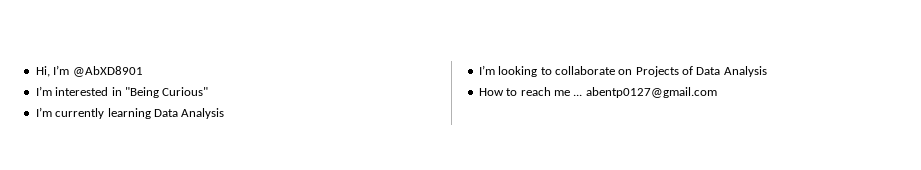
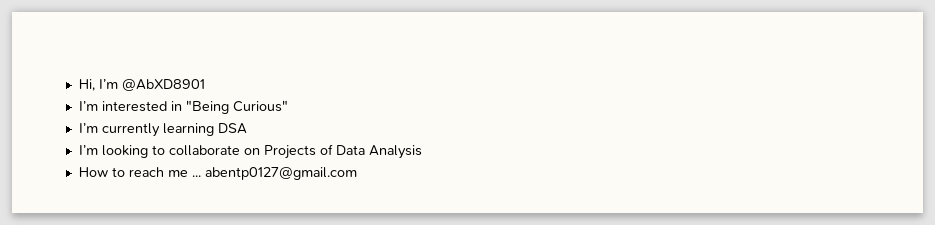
[153,108,225,119] Data Analysis -> [217,123,247,134] DSA

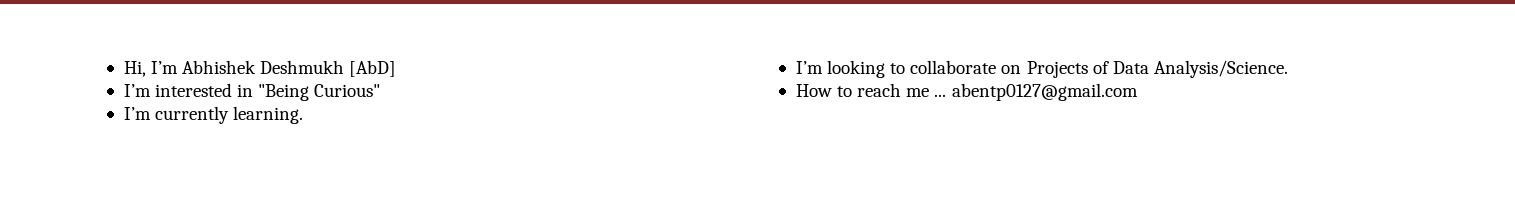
[121,79,205,91] @AbXD8901 -> [182,60,397,77] Abhishek Deshmukh [AbD]
[162,123,247,136] learning DSA -> [233,106,304,124] learning.
[368,145,422,159] Analysis -> [1153,60,1288,78] Analysis/Science.

